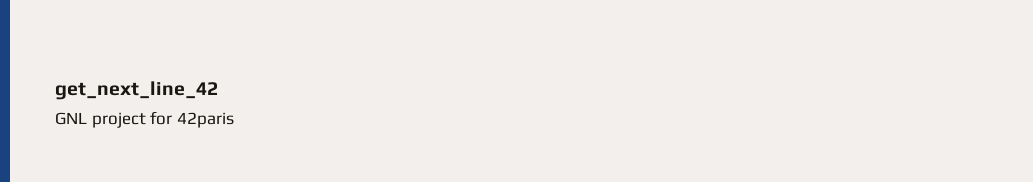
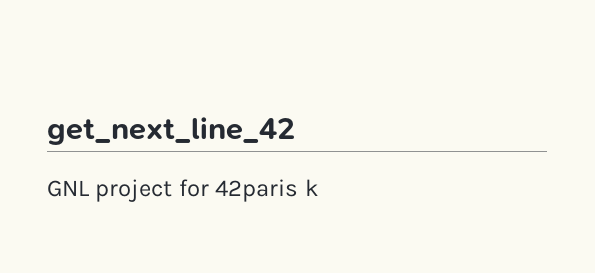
(234, 120) none -> [304,179,319,196] k

